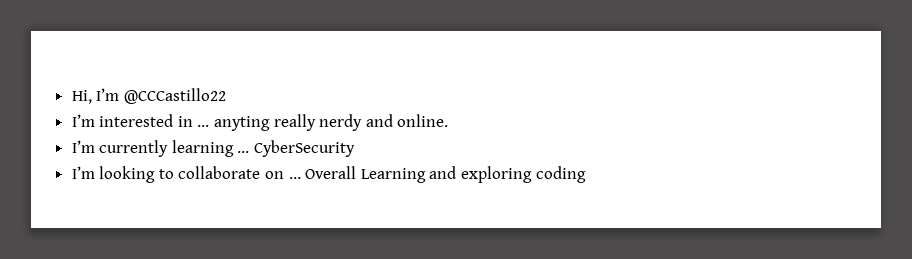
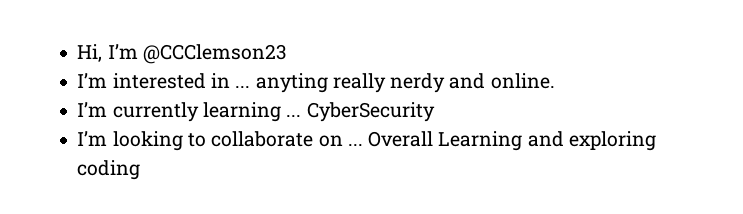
[123,88,226,104] @CCCastillo22 -> [142,44,287,64] @CCClemson23

